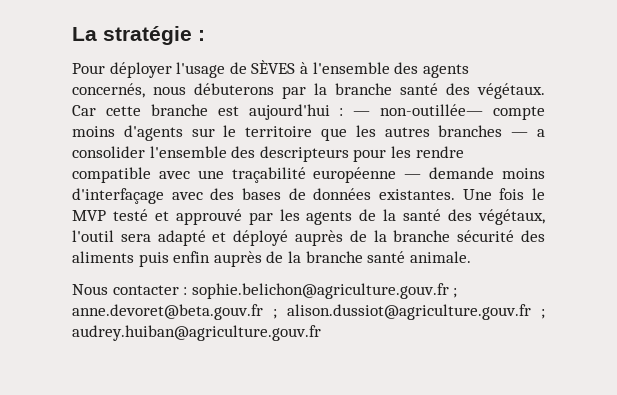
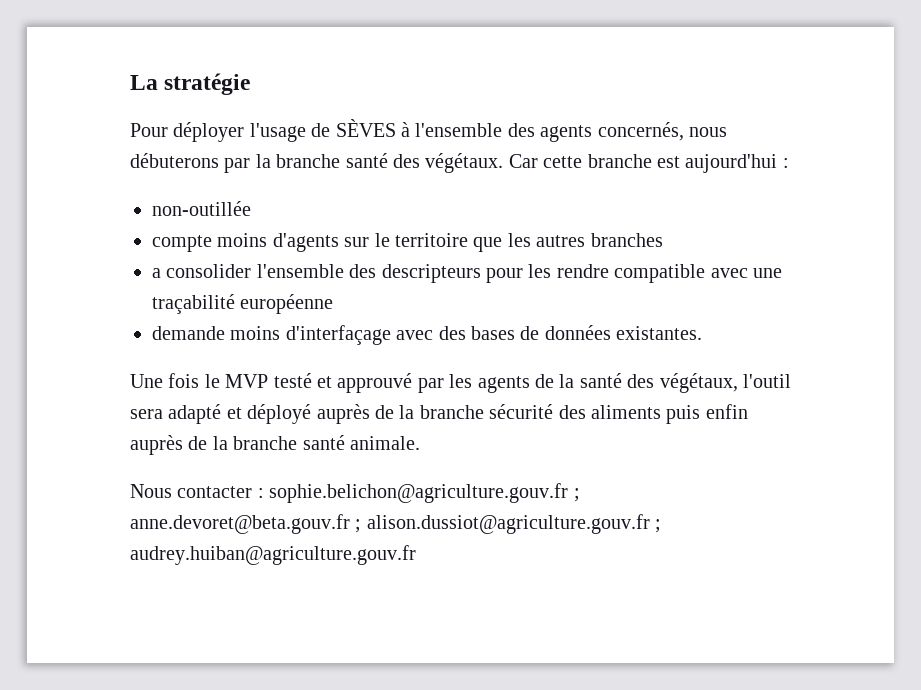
[198,30,205,41] : -> (251, 84) none
[353,104,484,116] — non-outillée— -> [152,201,251,216] // non-outillée //
[511,132,529,137] — -> (663, 240) //
[404,174,422,179] — -> (334, 304) //
(455, 194) none -> (703, 333) //

